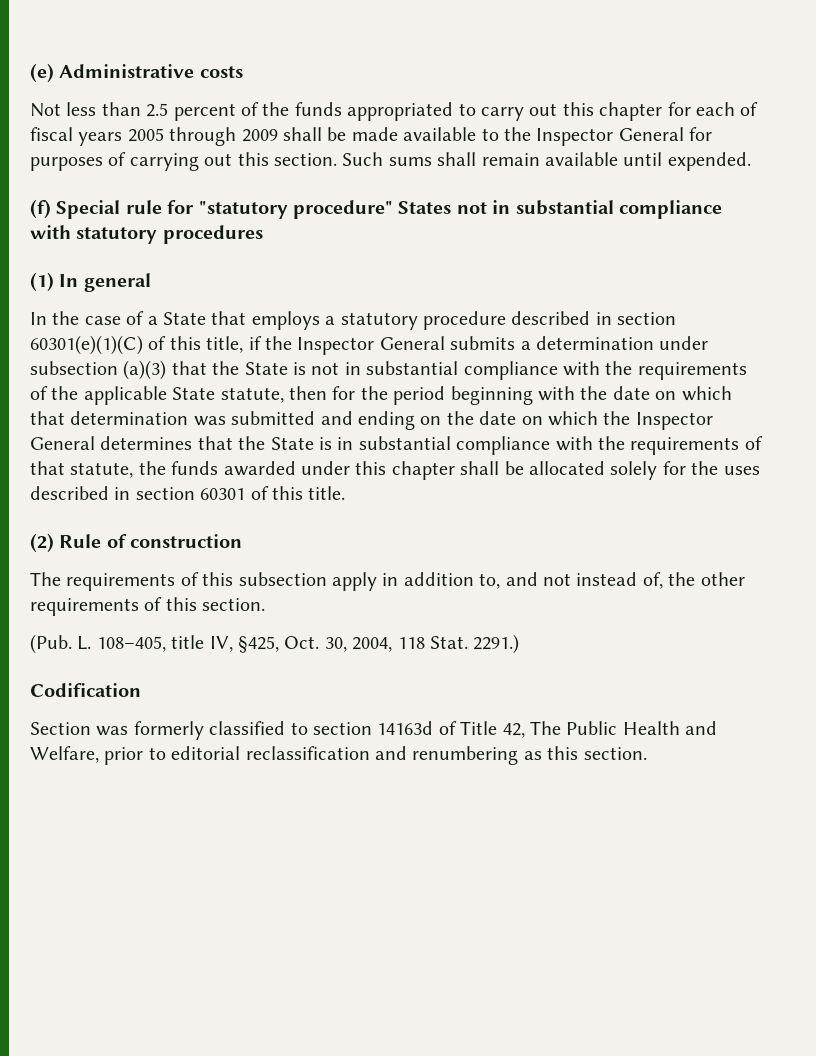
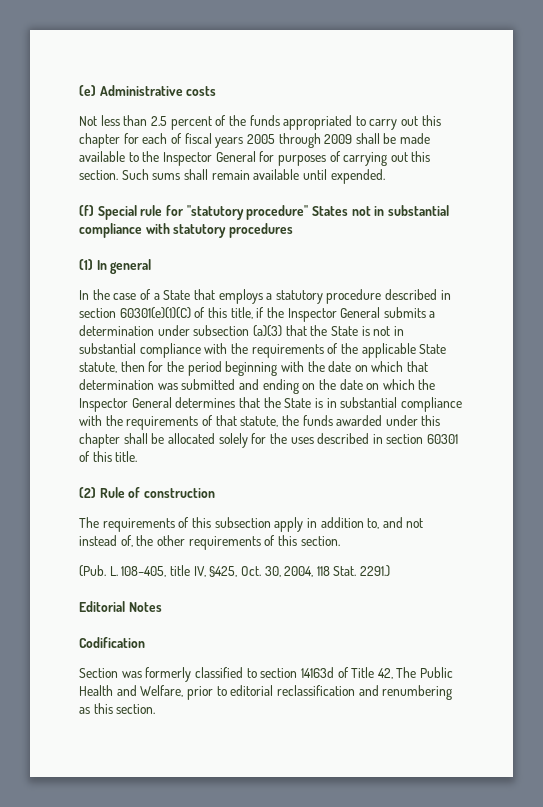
(520, 644) none -> [79,601,162,612] // Editorial Notes

